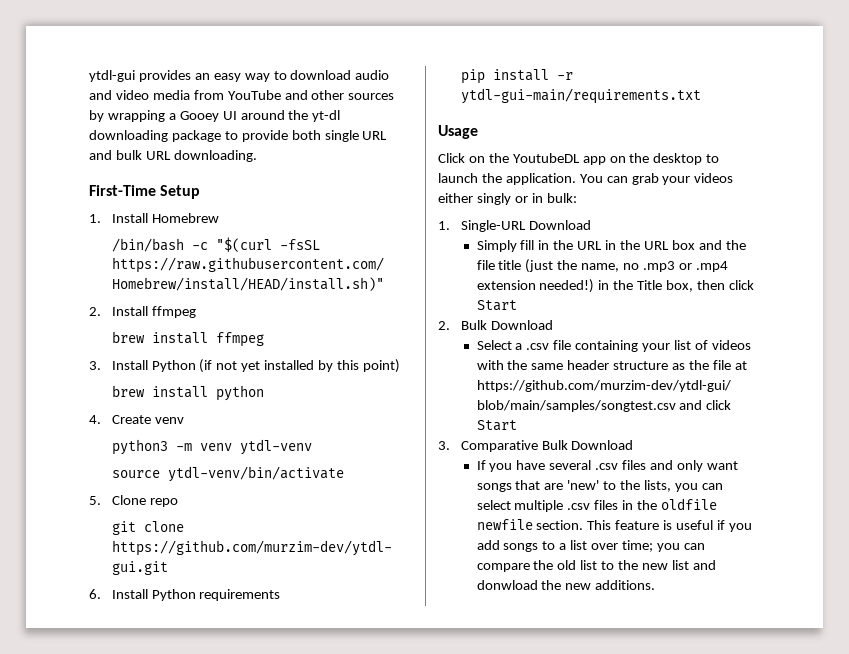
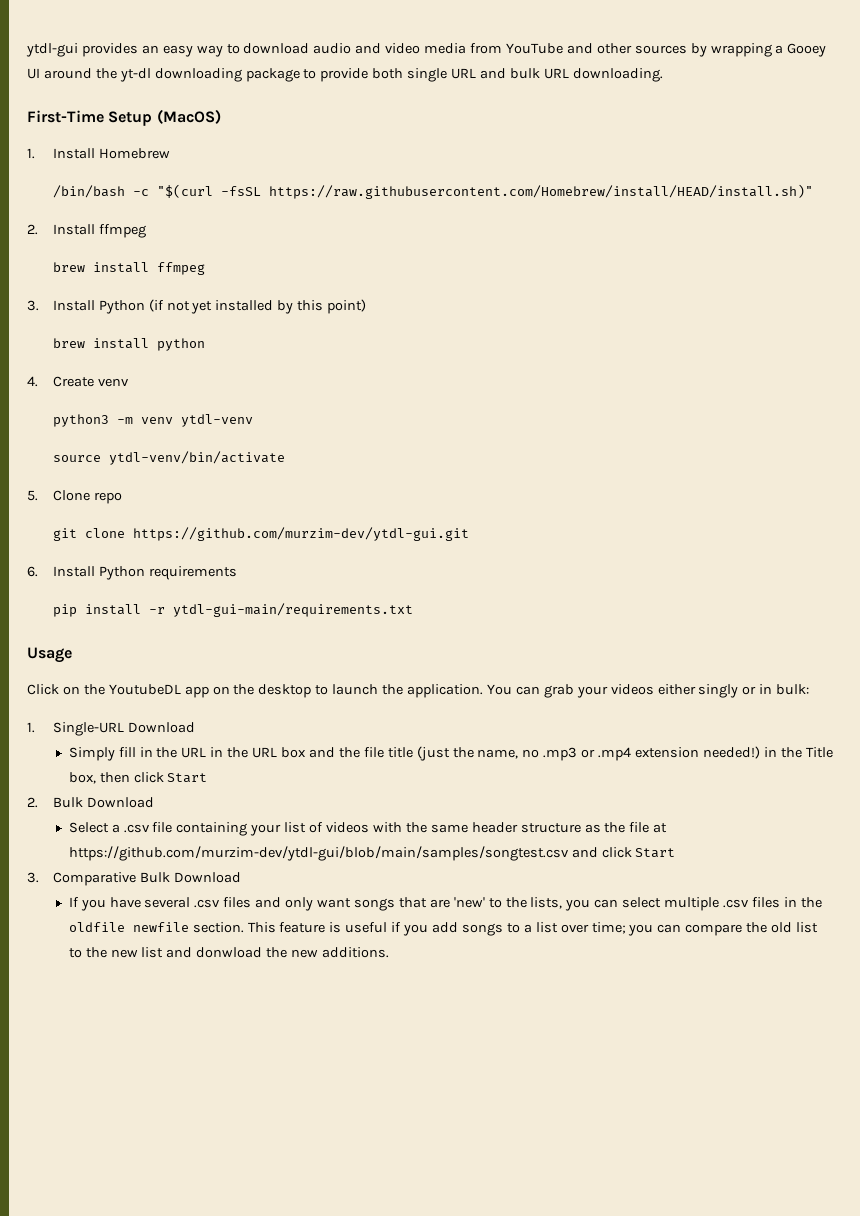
(201, 192) none -> [156,109,221,124] (MacOS)

